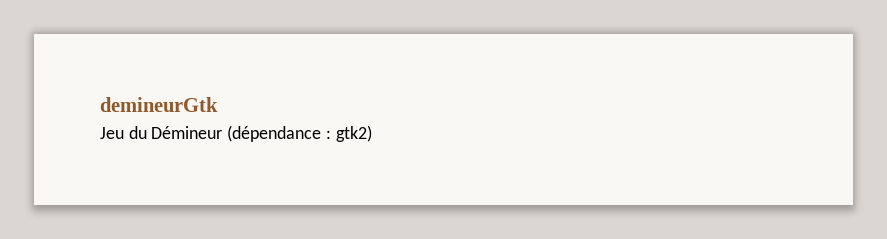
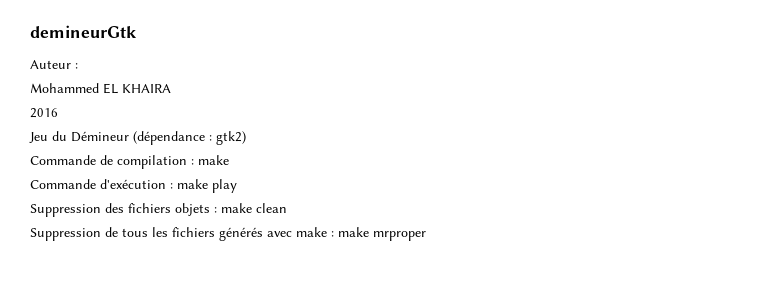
(218, 104) none -> [30,60,78,69] [30,83,171,94] [30,108,58,118] // Auteur : // Mohammed EL KHAIRA // 2016
(372, 133) none -> [30,155,229,169] [30,179,237,193] [30,203,287,217] [30,227,426,241] // Commande de compilation : make // Commande d'exécution : make play // Suppression des fichiers objets : make clean // Suppression de tous les fichiers générés avec make : make mrproper

